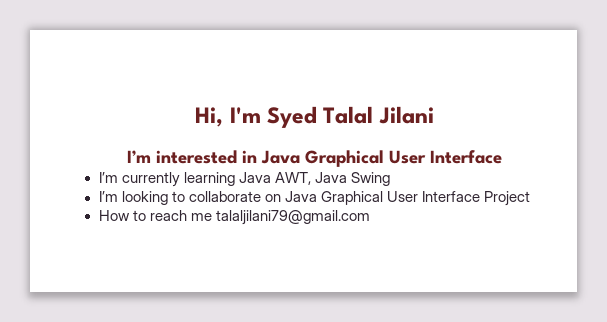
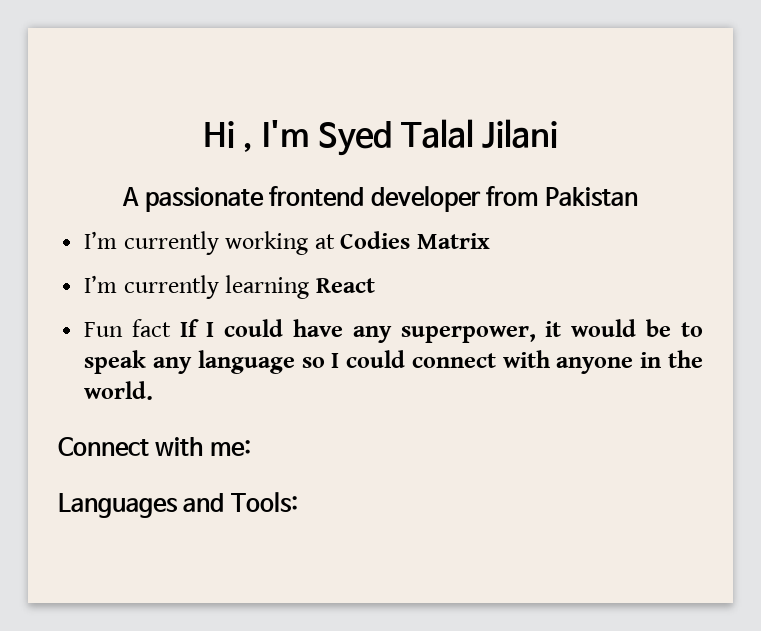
[195,107,224,127] Hi, -> [202,121,254,152] Hi ,
[127,150,502,167] [98,172,390,187] [98,191,530,206] [98,210,370,225] I’m interested in Java Graphical User Interface // I’m currently learning Java AWT, Java Swing // I’m looking to collaborate on Java Graphical User Interface Project // How to reach me talaljilani79@gmail.com -> [122,186,638,212] [84,231,490,255] [84,275,375,299] [84,319,703,343] [84,350,703,374] [84,381,154,400] [58,437,251,456] [58,492,298,518] A passionate frontend developer from Pakistan // I’m currently working at Codies Matrix // I’m currently learning React // Fun fact If I could have any superpower, it would be to speak any language so I could connect with anyone in the world. // Connect with me: // Languages and Tools:

